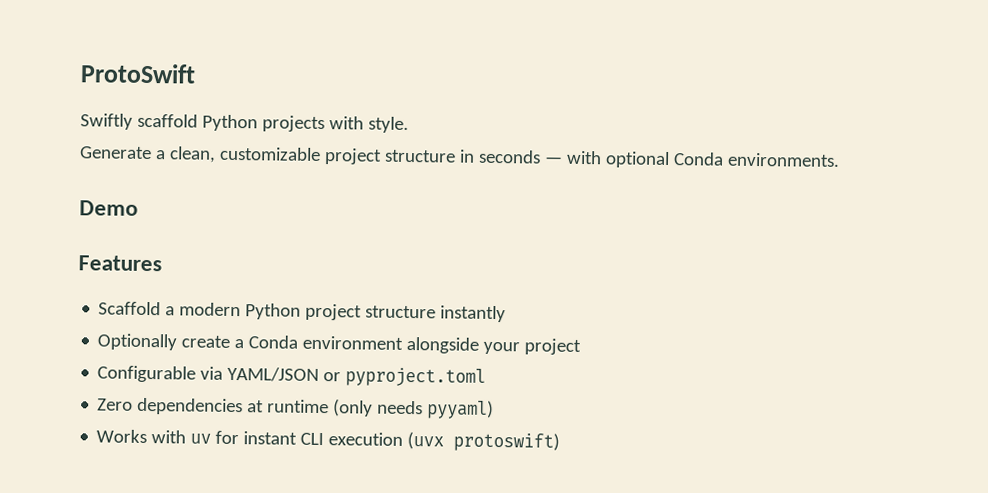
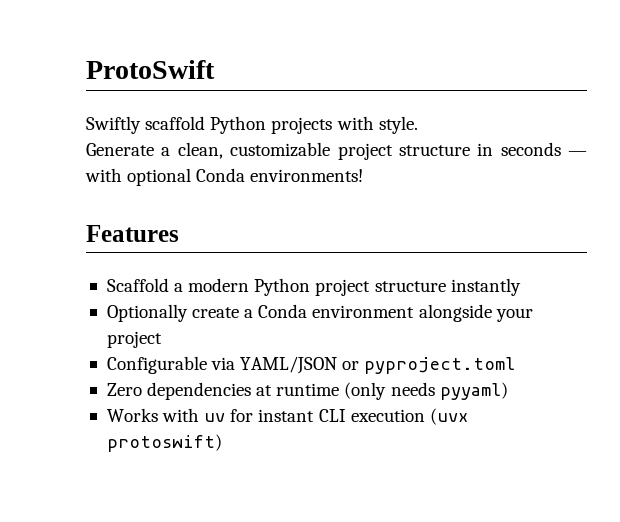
[726,152,840,167] [79,200,138,216] environments. // Demo -> [250,169,364,182] environments!

